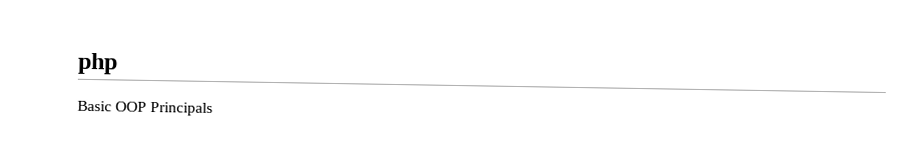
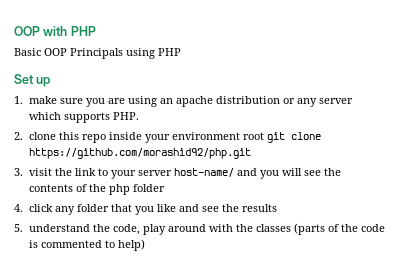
[77,52,118,75] php -> [14,26,96,36] OOP with PHP
(214, 109) none -> [126,48,181,59] [14,74,51,87] [14,96,354,107] [29,112,140,123] [14,132,322,143] [29,148,252,159] [14,168,342,179] [29,184,166,195] [14,204,278,215] [14,223,386,235] [29,239,146,251] using PHP // Set up // 1. make sure you are using an apache distribution or any server which supports PHP. // 2. clone this repo inside your environment root git clone https://github.com/morashid92/php.git // 3. visit the link to your server host-name/ and you will see the contents of the php folder // 4. click any folder that you like and see the results // 5. understand the code, play around with the classes (parts of the code is commented to help)

